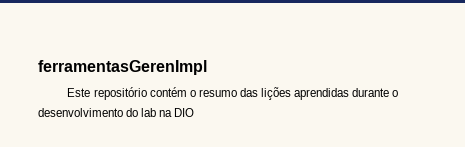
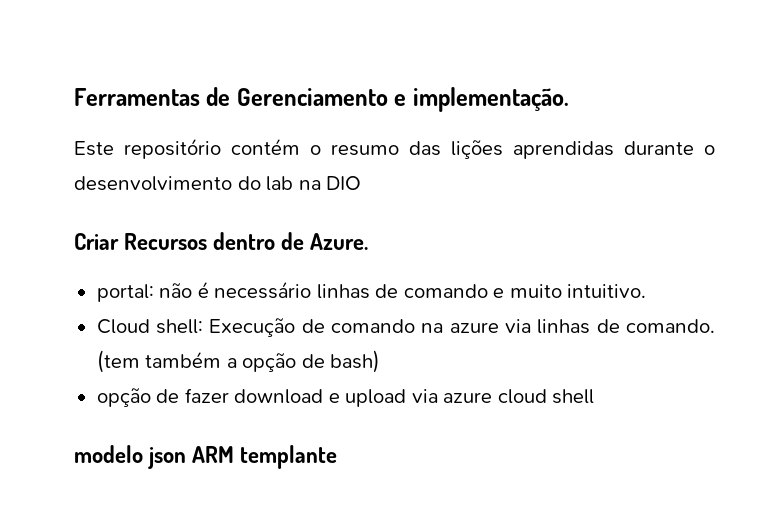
[38,60,207,75] ferramentasGerenImpl -> [74,87,569,112] Ferramentas de Gerenciamento e implementação.
(195, 112) none -> [74,232,369,250] [96,281,647,302] [96,318,716,337] [96,350,381,373] [96,388,595,407] [74,445,338,469] // Criar Recursos dentro de Azure. // portal: não é necessário linhas de comando e muito intuitivo. // Cloud shell: Execução de comando na azure via linhas de comando. (tem também a opção de bash) // opção de fazer download e upload via azure cloud shell // modelo json ARM templante

